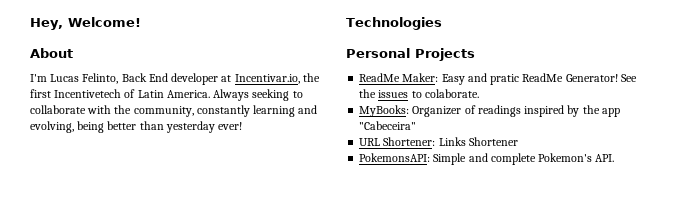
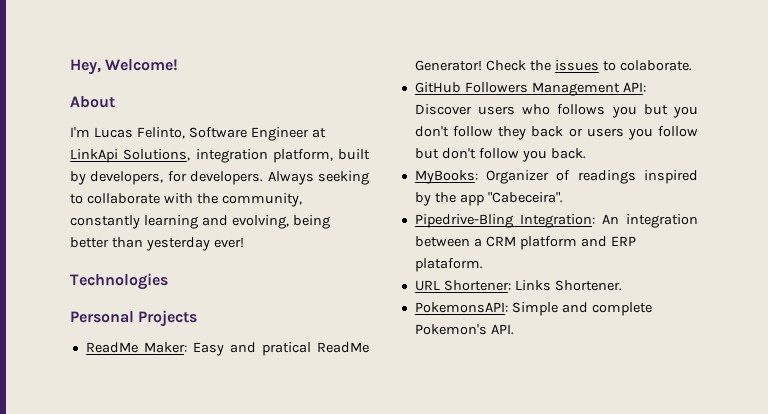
[121,73,320,85] [30,89,210,98] Back End developer at Incentivar.io, the first Incentivetech of Latin America. -> [188,127,326,141] [70,149,370,163] [70,171,264,185] Software Engineer at LinkApi Solutions, integration platform, built by developers, for developers.
[490,74,520,85] pratic -> [261,342,311,356] pratical
[620,74,637,82] See -> [485,60,526,71] Check
(479, 93) none -> [414,82,646,96] [414,104,698,118] [414,126,698,140] [414,148,586,162] // GitHub Followers Management API: Discover users who follows you but you don't follow they back or users you follow but don't follow you back.
[359,121,417,130] "Cabeceira" -> [487,192,563,203] [414,214,698,228] [414,236,636,250] [414,258,483,272] "Cabeceira". // Pipedrive-Bling Integration: An integration between a CRM platform and ERP plataform.
[468,137,518,146] Shortener -> [554,280,622,291] Shortener.

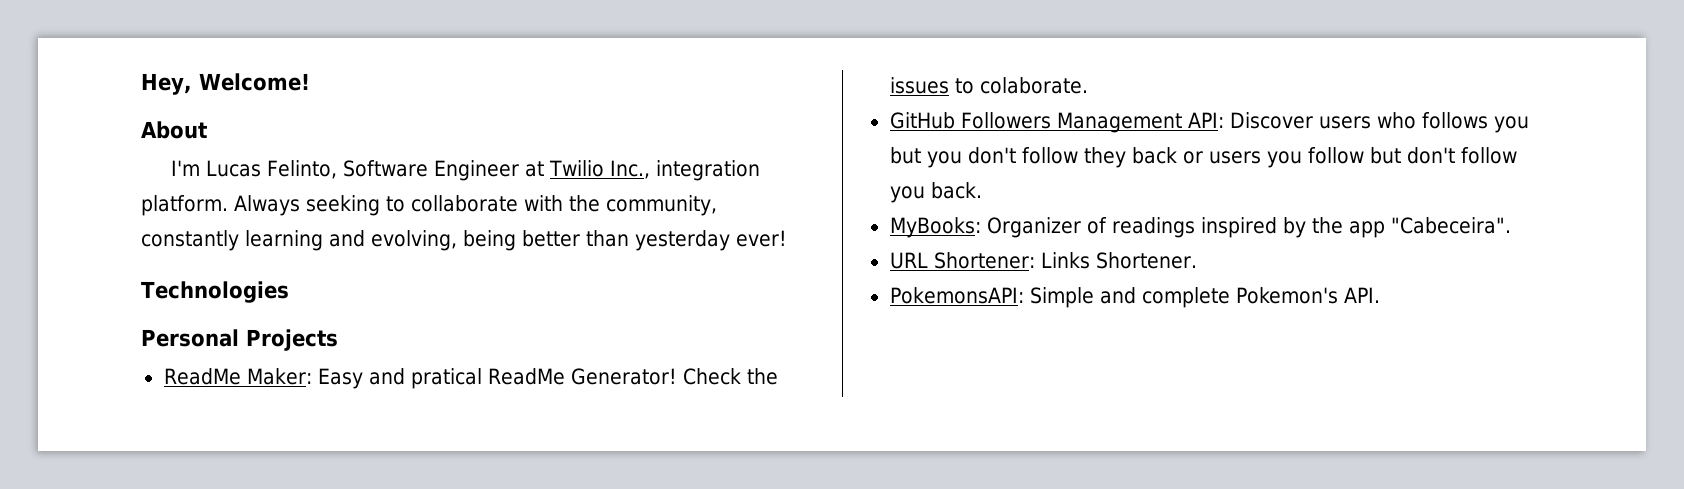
[70,149,370,163] [70,171,264,185] LinkApi Solutions, integration platform, built by developers, for developers. -> [548,160,760,181] [141,195,228,216] Twilio Inc., integration platform.
[414,214,698,228] [414,236,636,250] [414,258,483,272] // Pipedrive-Bling Integration: An integration between a CRM platform and ERP plataform. -> (1511, 225) none

